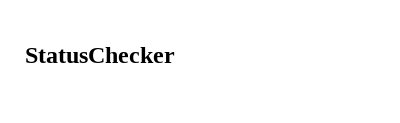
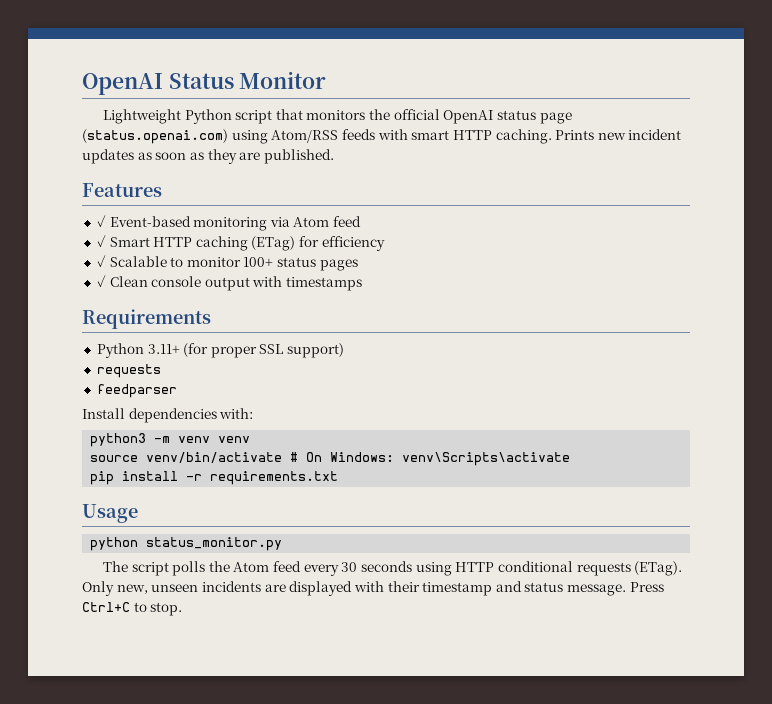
[25,47,175,63] StatusChecker -> [82,71,327,95] [102,109,572,124] [82,129,682,144] [82,149,334,164] [82,183,162,197] [96,215,362,231] [96,235,385,251] [96,255,358,271] [96,275,363,291] [82,309,211,329] [96,343,345,358] [96,364,161,378] [96,384,177,398] [82,408,254,423] [90,433,251,447] [90,452,571,466] [90,471,339,485] [82,504,138,523] [90,537,283,551] [102,561,683,576] [82,581,664,596] [82,602,183,616] OpenAI Status Monitor // Lightweight Python script that monitors the official OpenAI status page (status.openai.com) using Atom/RSS feeds with smart HTTP caching. Prints new incident updates as soon as they are published. // Features // ✓ Event-based monitoring via Atom feed // ✓ Smart HTTP caching (ETag) for efficiency // ✓ Scalable to monitor 100+ status pages // ✓ Clean console output with timestamps // Requirements // Python 3.11+ (for proper SSL support) // requests // feedparser // Install dependencies with: // python3 -m venv venv // source venv/bin/activate # On Windows: venv\Scripts\activate // pip install -r requirements.txt // Usage // python status_monitor.py // The script polls the Atom feed every 30 seconds using HTTP conditional requests (ETag). Only new, unseen incidents are displayed with their timestamp and status message. Press Ctrl+C to stop.

